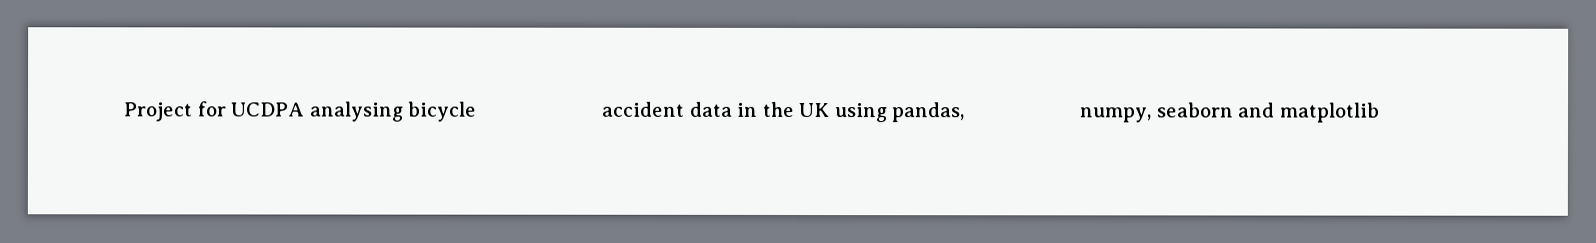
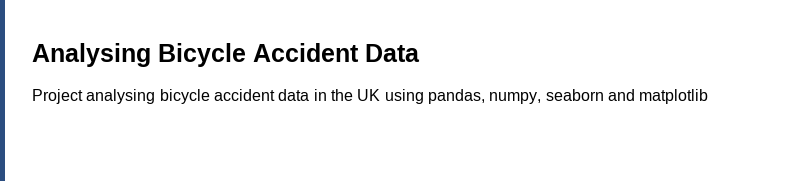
[123,101,306,122] Project for UCDPA -> [32,43,420,67] [32,89,83,104] Analysing Bicycle Accident Data // Project

